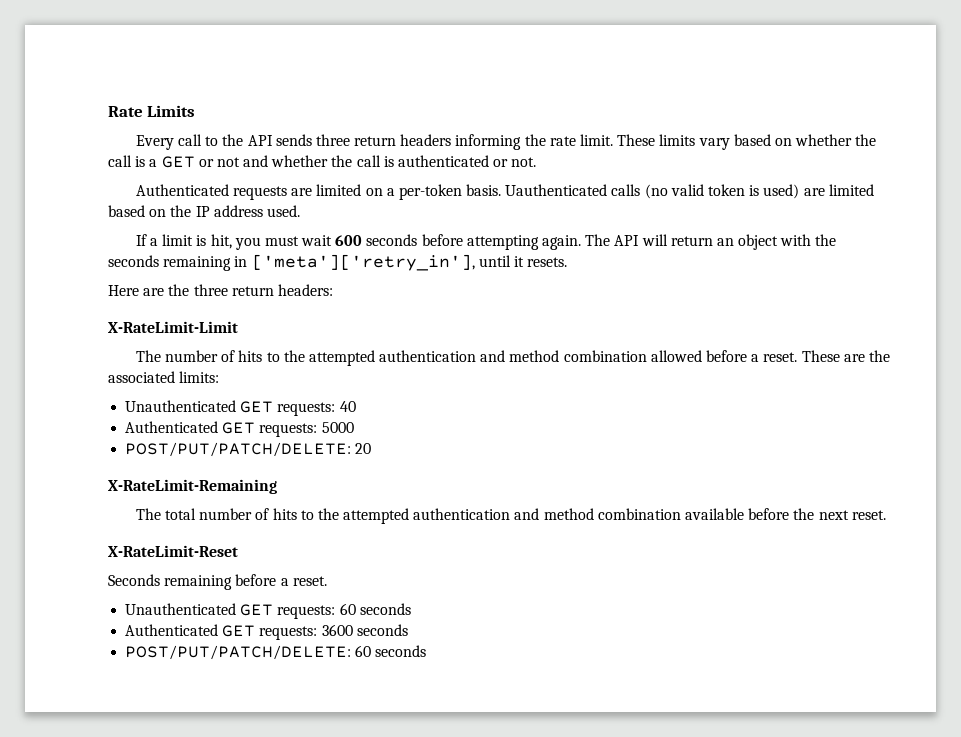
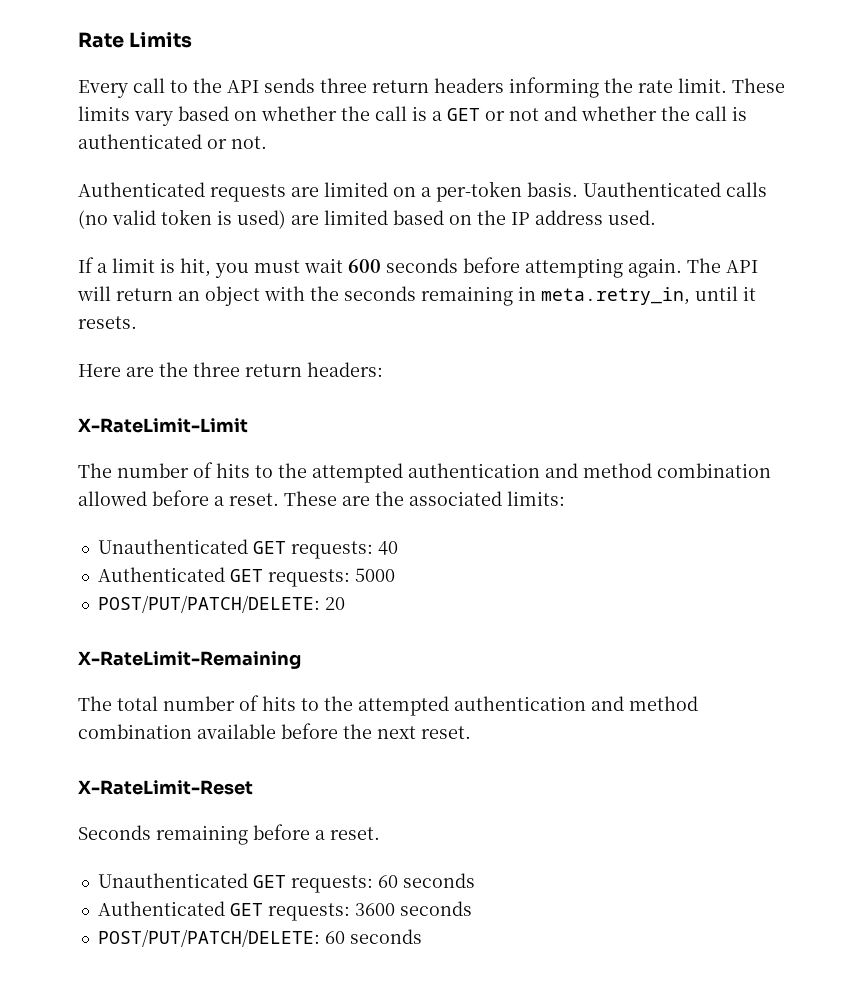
[251,254,475,271] ['meta']['retry_in'], -> [541,287,690,305] meta.retry_in,

